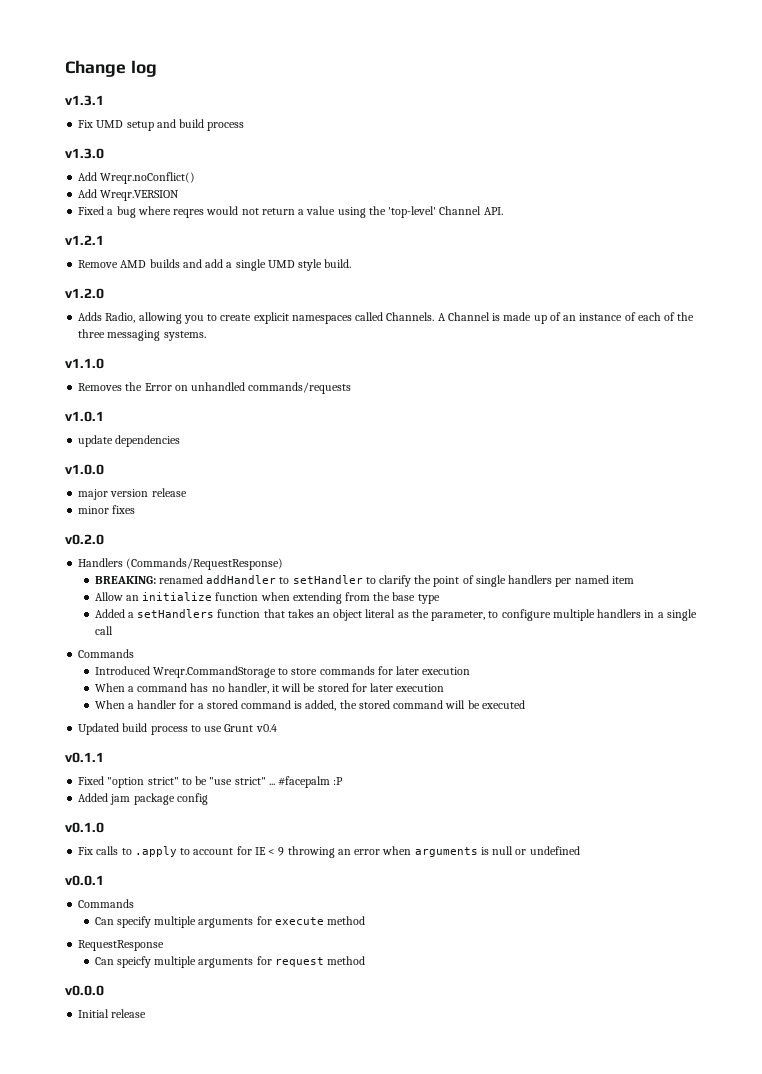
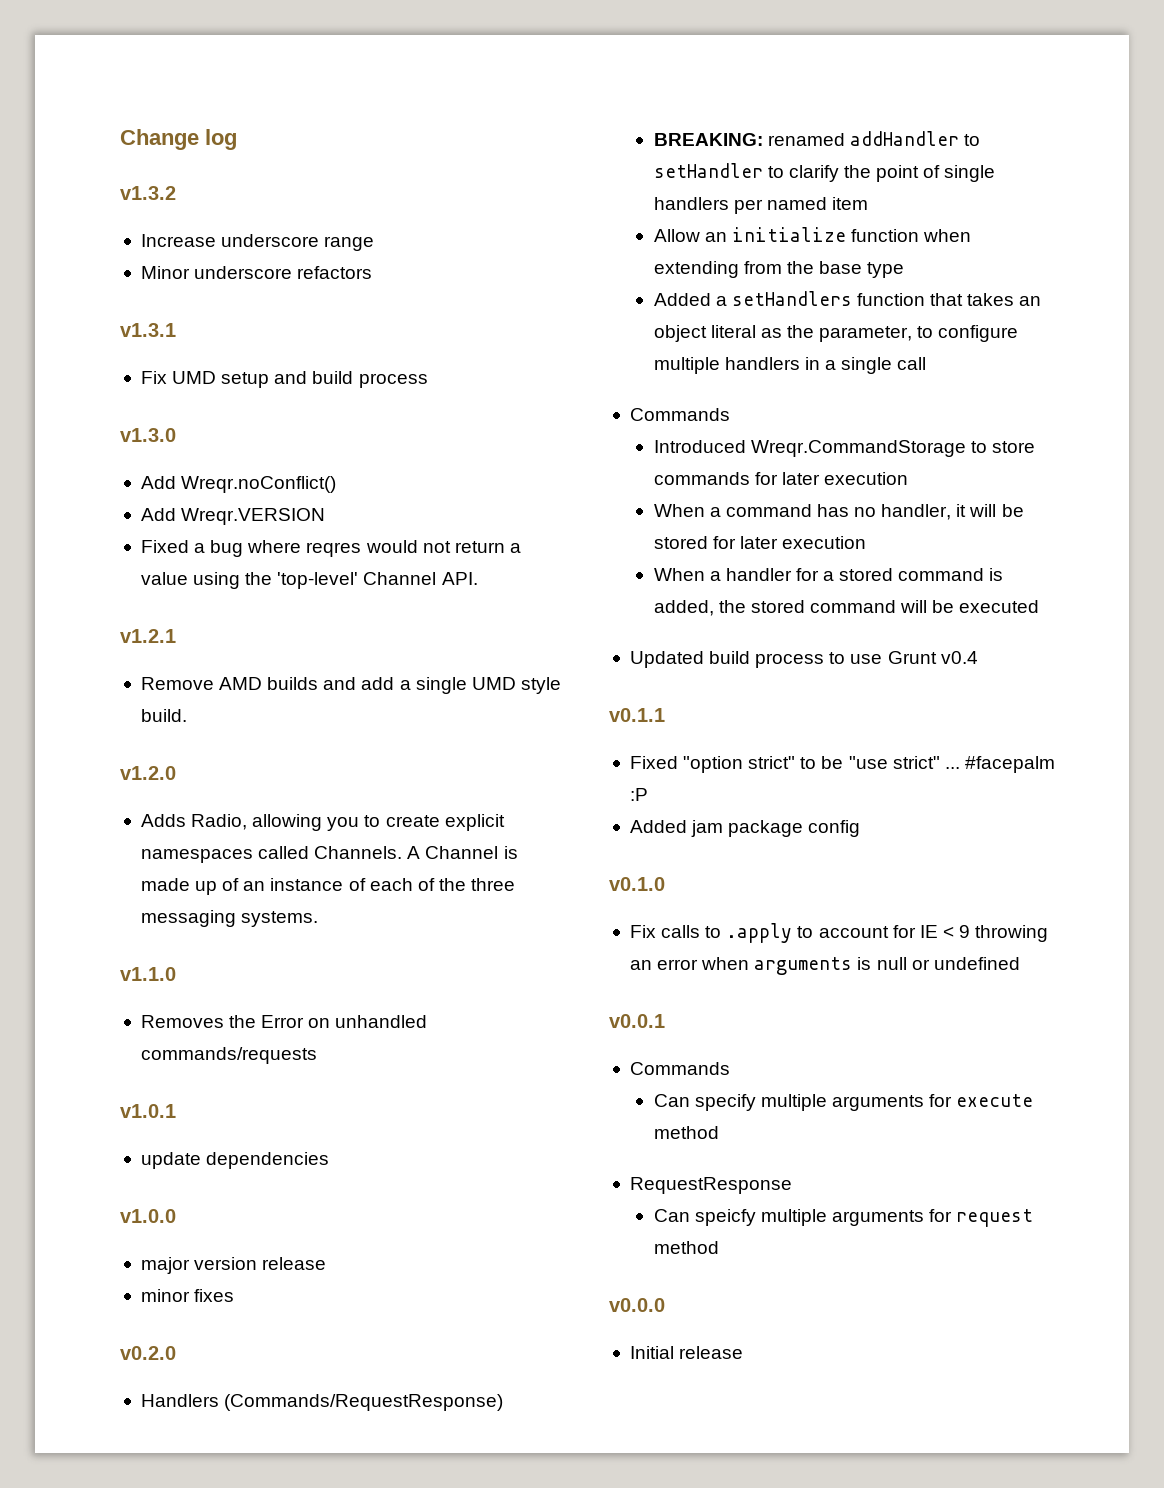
(157, 68) none -> [120,186,176,200] [140,234,375,251] [140,266,373,279] // v1.3.2 // Increase underscore range // Minor underscore refactors

